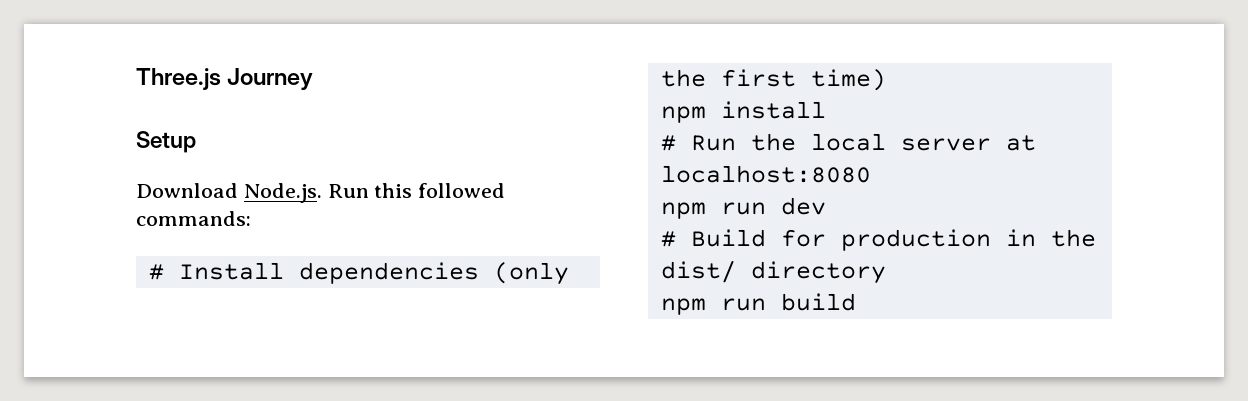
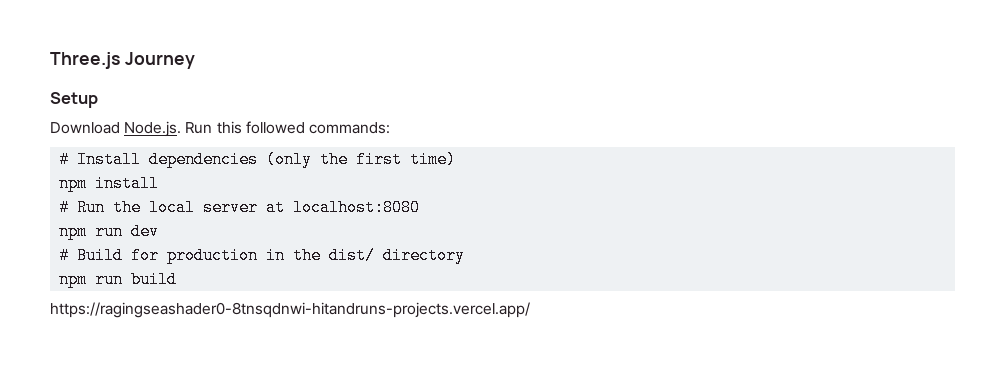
(856, 302) none -> [50,302,530,318] // https://ragingseashader0-8tnsqdnwi-hitandruns-projects.vercel.app/

